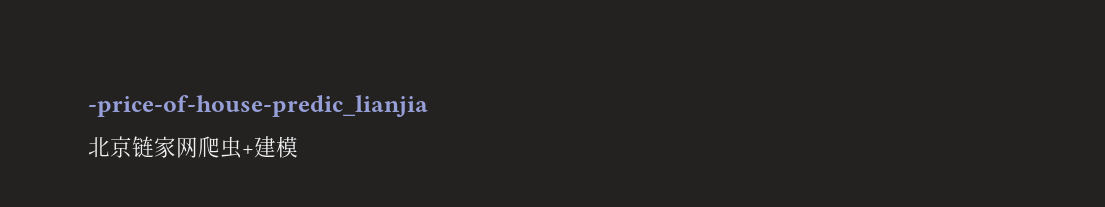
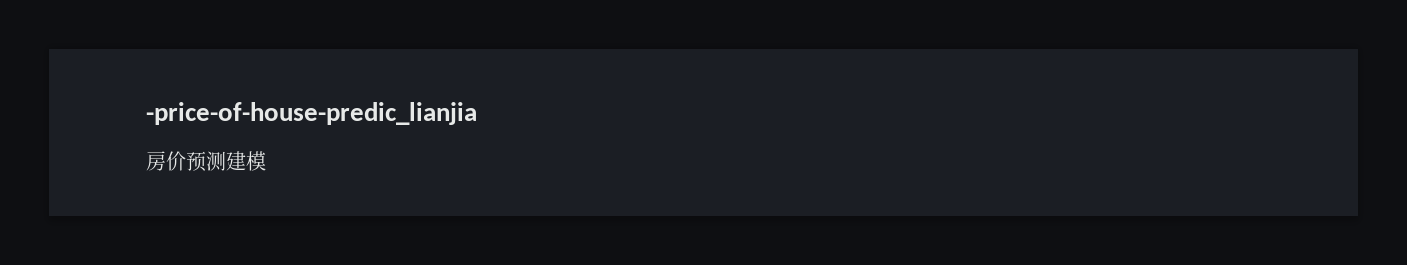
[88,136,254,159] 北京链家网爬虫+ -> [146,151,226,172] 房价预测

